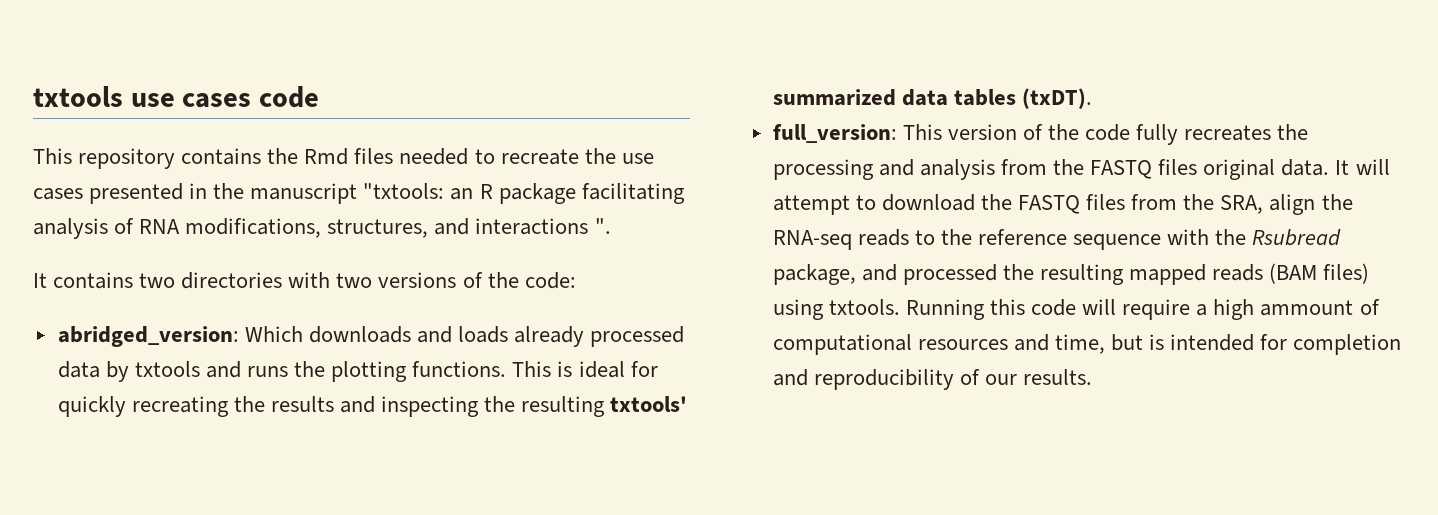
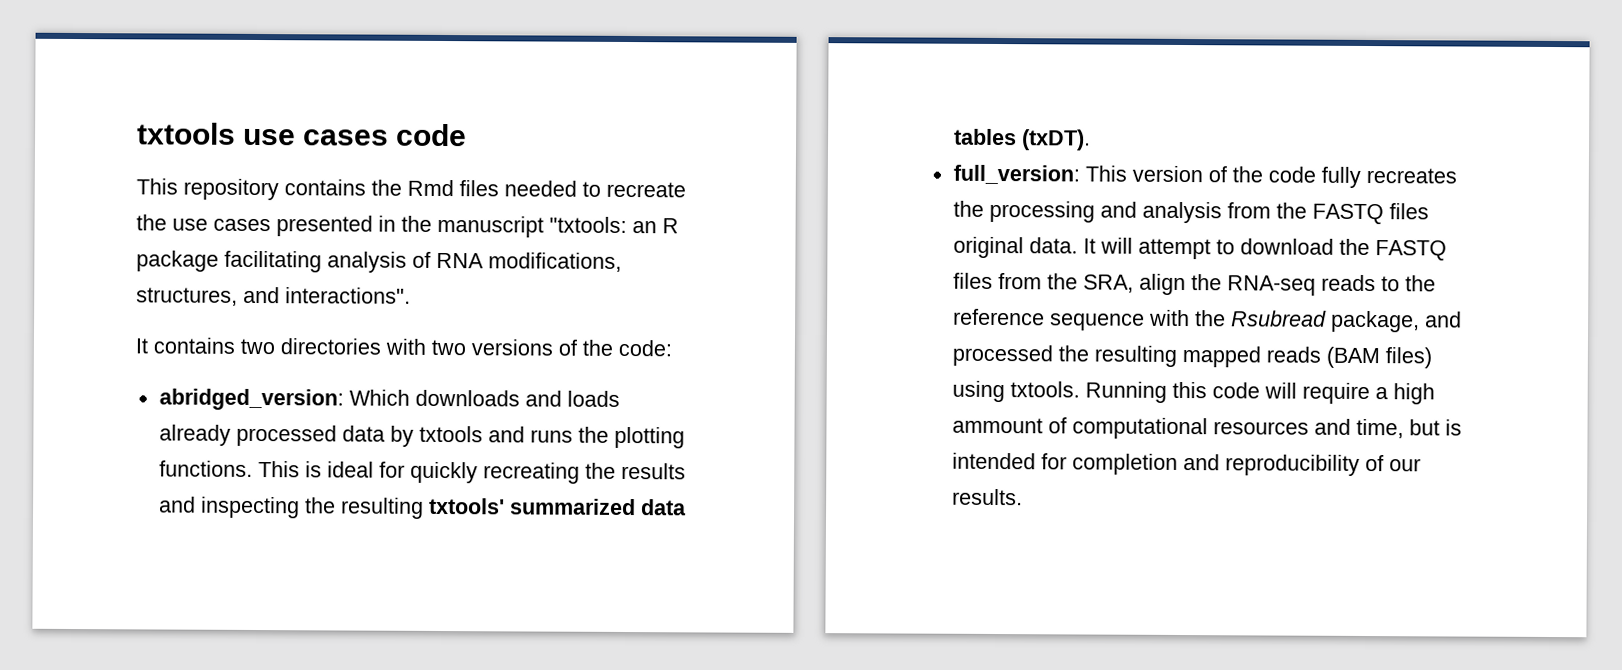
[475,218,611,235] interactions ". -> [285,287,411,304] interactions".

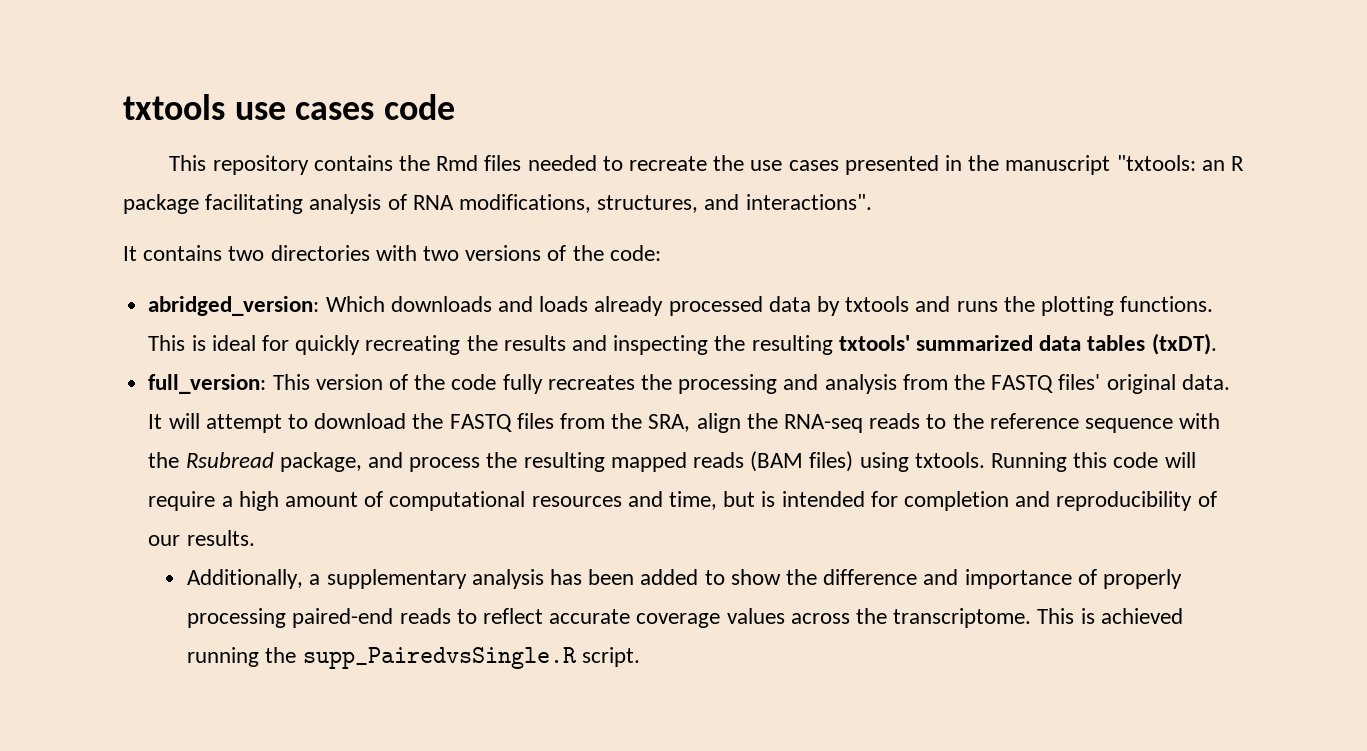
[1388,203,1429,220] files -> [1058,374,1101,390] files'
[951,344,1053,367] processed -> [409,457,481,472] process
[951,417,1043,434] ammount -> [284,492,358,507] amount
(1023, 497) none -> [187,569,1183,589] [187,608,1183,628] [187,647,640,669] // Additionally, a supplementary analysis has been added to show the difference and importance of properly processing paired-end reads to reflect accurate coverage values across the transcriptome. This is achieved running the supp_PairedvsSingle.R script.

